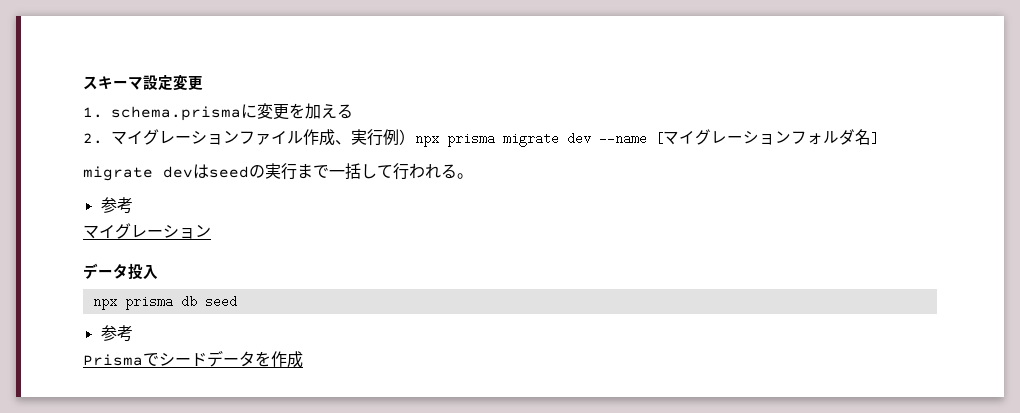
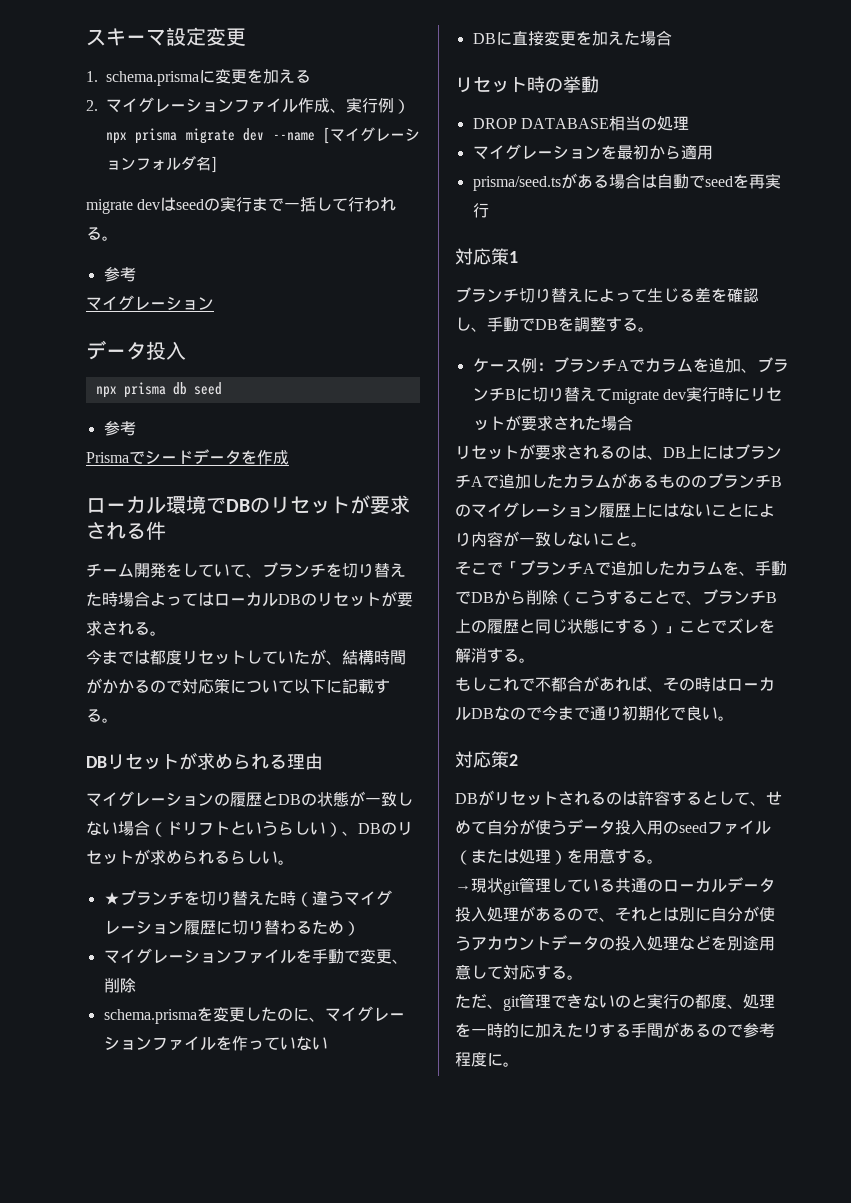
(303, 359) none -> [86,495,410,514] [86,521,166,540] [86,562,406,578] [86,591,413,607] [86,620,166,636] [86,649,406,665] [86,678,390,694] [86,709,118,723] [86,752,323,770] [86,791,413,807] [86,820,413,837] [86,849,294,865] [103,890,392,907] [103,920,360,936] [103,948,408,964] [103,978,136,993] [103,1006,405,1024] [103,1036,328,1051] [472,30,672,46] [455,76,599,93] [472,116,689,131] [472,144,713,160] [472,173,781,191] [472,203,489,218] [455,248,518,265] [455,287,759,303] [455,317,654,332] [472,357,789,373] [472,386,782,404] [472,415,633,431] [455,444,782,460] [455,473,782,489] [455,502,775,518] [455,531,647,547] [455,560,787,576] [455,589,777,606] [455,618,775,635] [455,648,535,663] [455,676,775,692] [455,706,734,721] [455,751,518,768] [455,790,782,806] [455,819,771,835] [455,848,663,865] [455,877,775,895] [455,906,775,922] [455,935,775,951] [455,964,583,980] [455,993,775,1011] [455,1022,775,1038] [455,1052,519,1067] // ローカル環境でDBのリセットが要求される件 // チーム開発をしていて、ブランチを切り替えた時場合よってはローカルDBのリセットが要求される。 // 今までは都度リセットしていたが、結構時間がかかるので対応策について以下に記載する。 // DBリセットが求められる理由 // マイグレーションの履歴とDBの状態が一致しない場合（ドリフトというらしい）、DBのリセットが求められるらしい。 // ★ブランチを切り替えた時（違うマイグレーション履歴に切り替わるため） // マイグレーションファイルを手動で変更、削除 // schema.prismaを変更したのに、マイグレーションファイルを作っていない // DBに直接変更を加えた場合 // リセット時の挙動 // DROP DATABASE相当の処理 // マイグレーションを最初から適用 // prisma/seed.tsがある場合は自動でseedを再実行 // 対応策1 // ブランチ切り替えによって生じる差を確認し、手動でDBを調整する。 // ケース例：ブランチAでカラムを追加、ブランチBに切り替えてmigrate dev実行時にリセットが要求された場合 // リセットが要求されるのは、DB上にはブランチAで追加したカラムがあるもののブランチBのマイグレーション履歴上にはないことにより内容が一致しないこと。 // そこで「ブランチAで追加したカラムを、手動でDBから削除（こうすることで、ブランチB上の履歴と同じ状態にする）」ことでズレを解消する。 // もしこれで不都合があれば、その時はローカルDBなので今まで通り初期化で良い。 // 対応策2 // DBがリセットされるのは許容するとして、せめて自分が使うデータ投入用のseedファイル（または処理）を用意する。 // →現状git管理している共通のローカルデータ投入処理があるので、それとは別に自分が使うアカウントデータの投入処理などを別途用意して対応する。 // ただ、git管理できないのと実行の都度、処理を一時的に加えたりする手間があるので参考程度に。

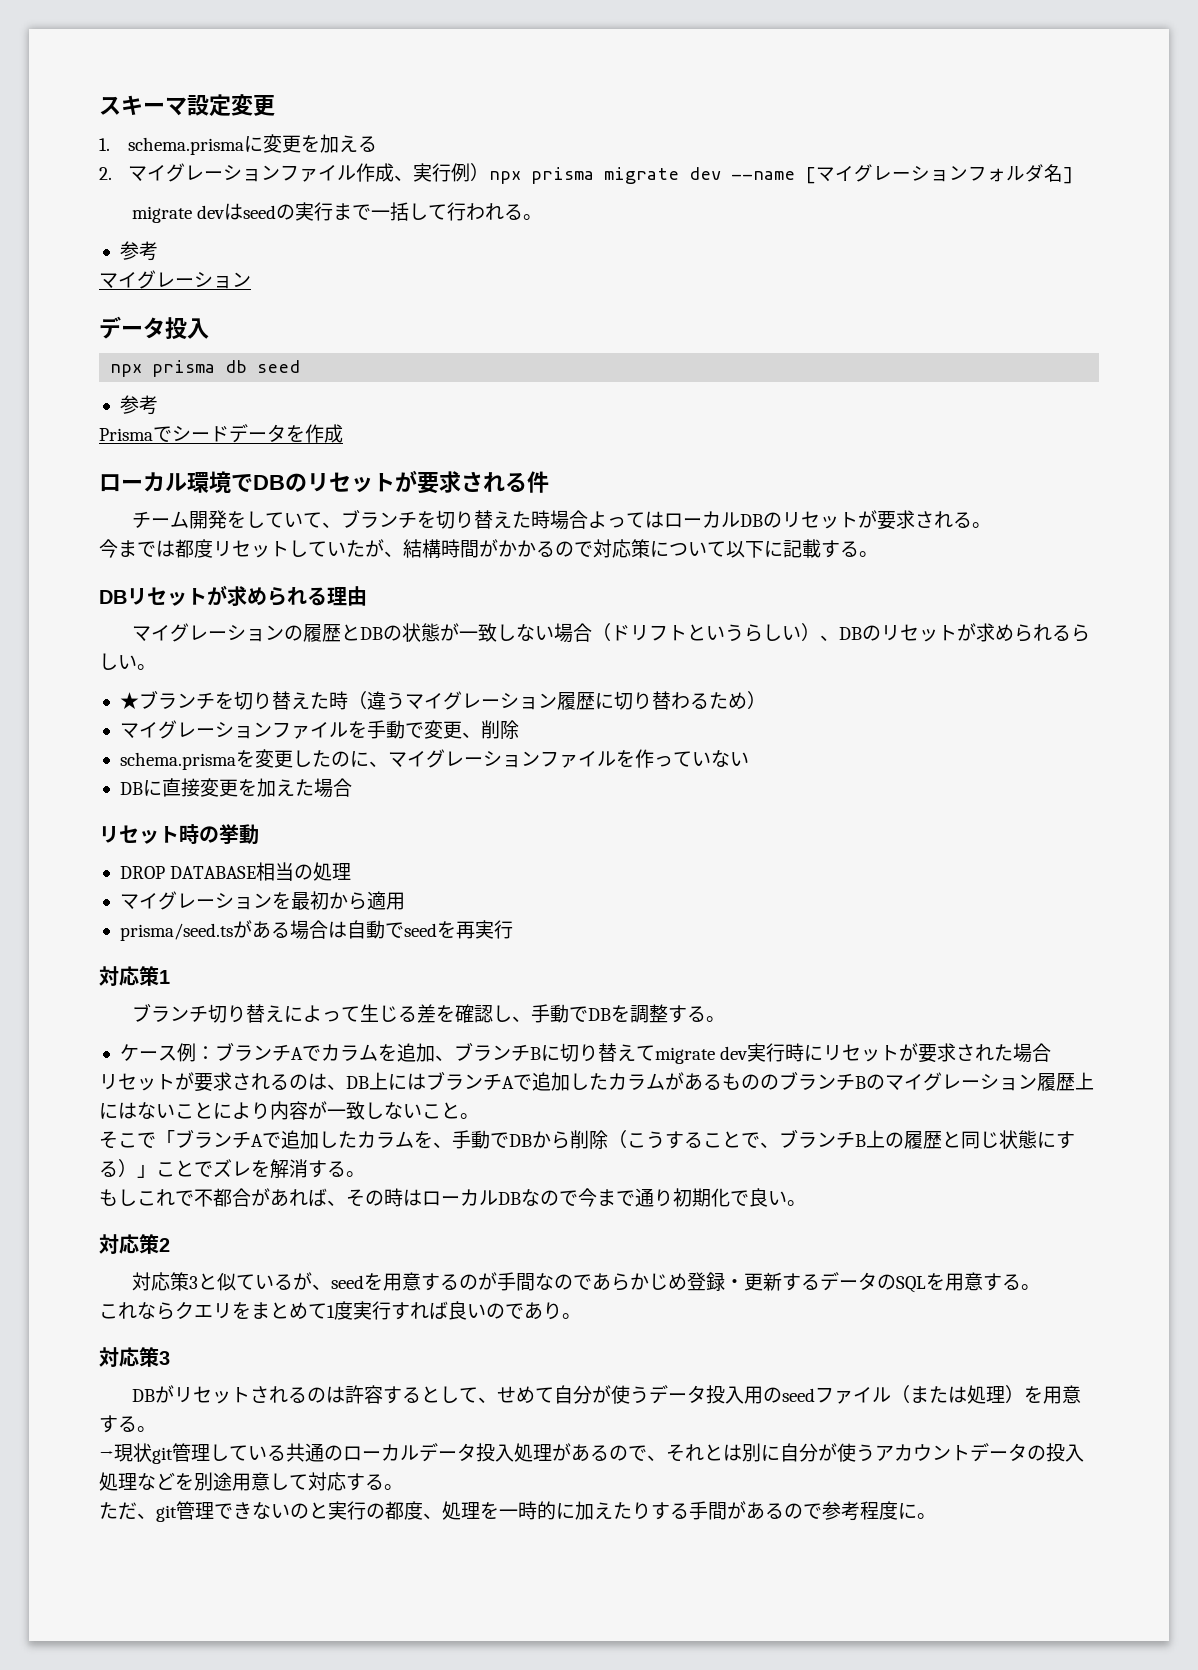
(518, 760) none -> [131,1272,1040,1293] [99,1301,581,1320] [99,1347,170,1367] // 対応策3と似ているが、seedを用意するのが手間なのであらかじめ登録・更新するデータのSQLを用意する。 // これならクエリをまとめて1度実行すれば良いのであり。 // 対応策3

